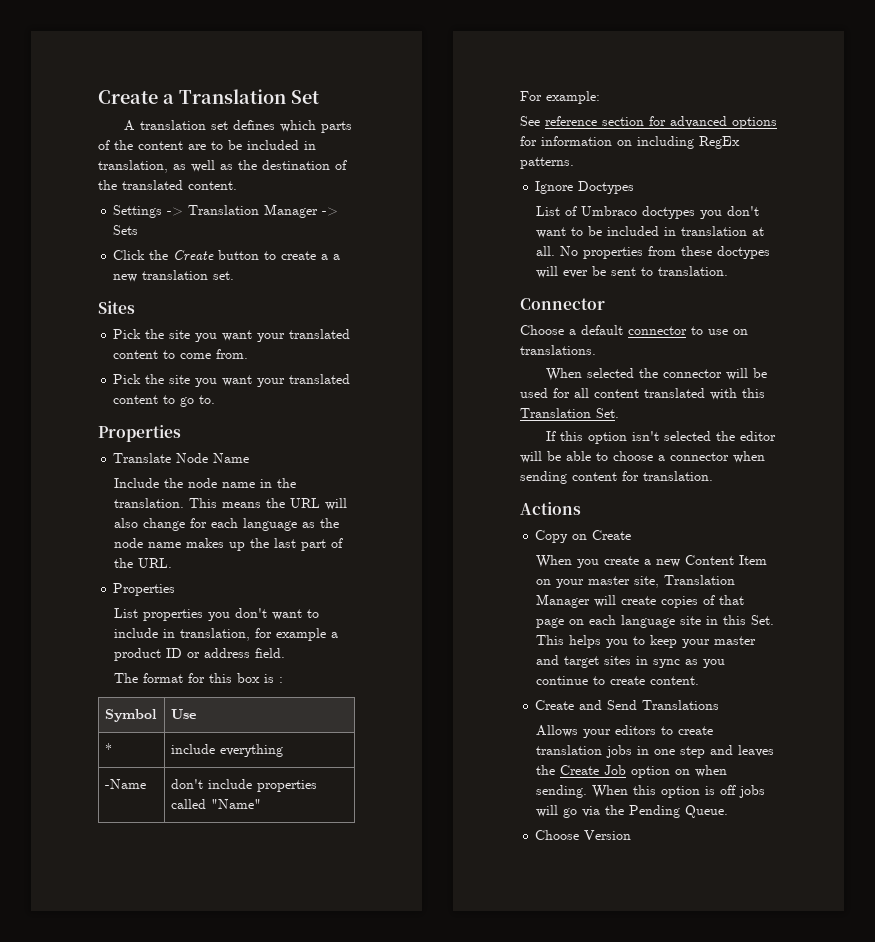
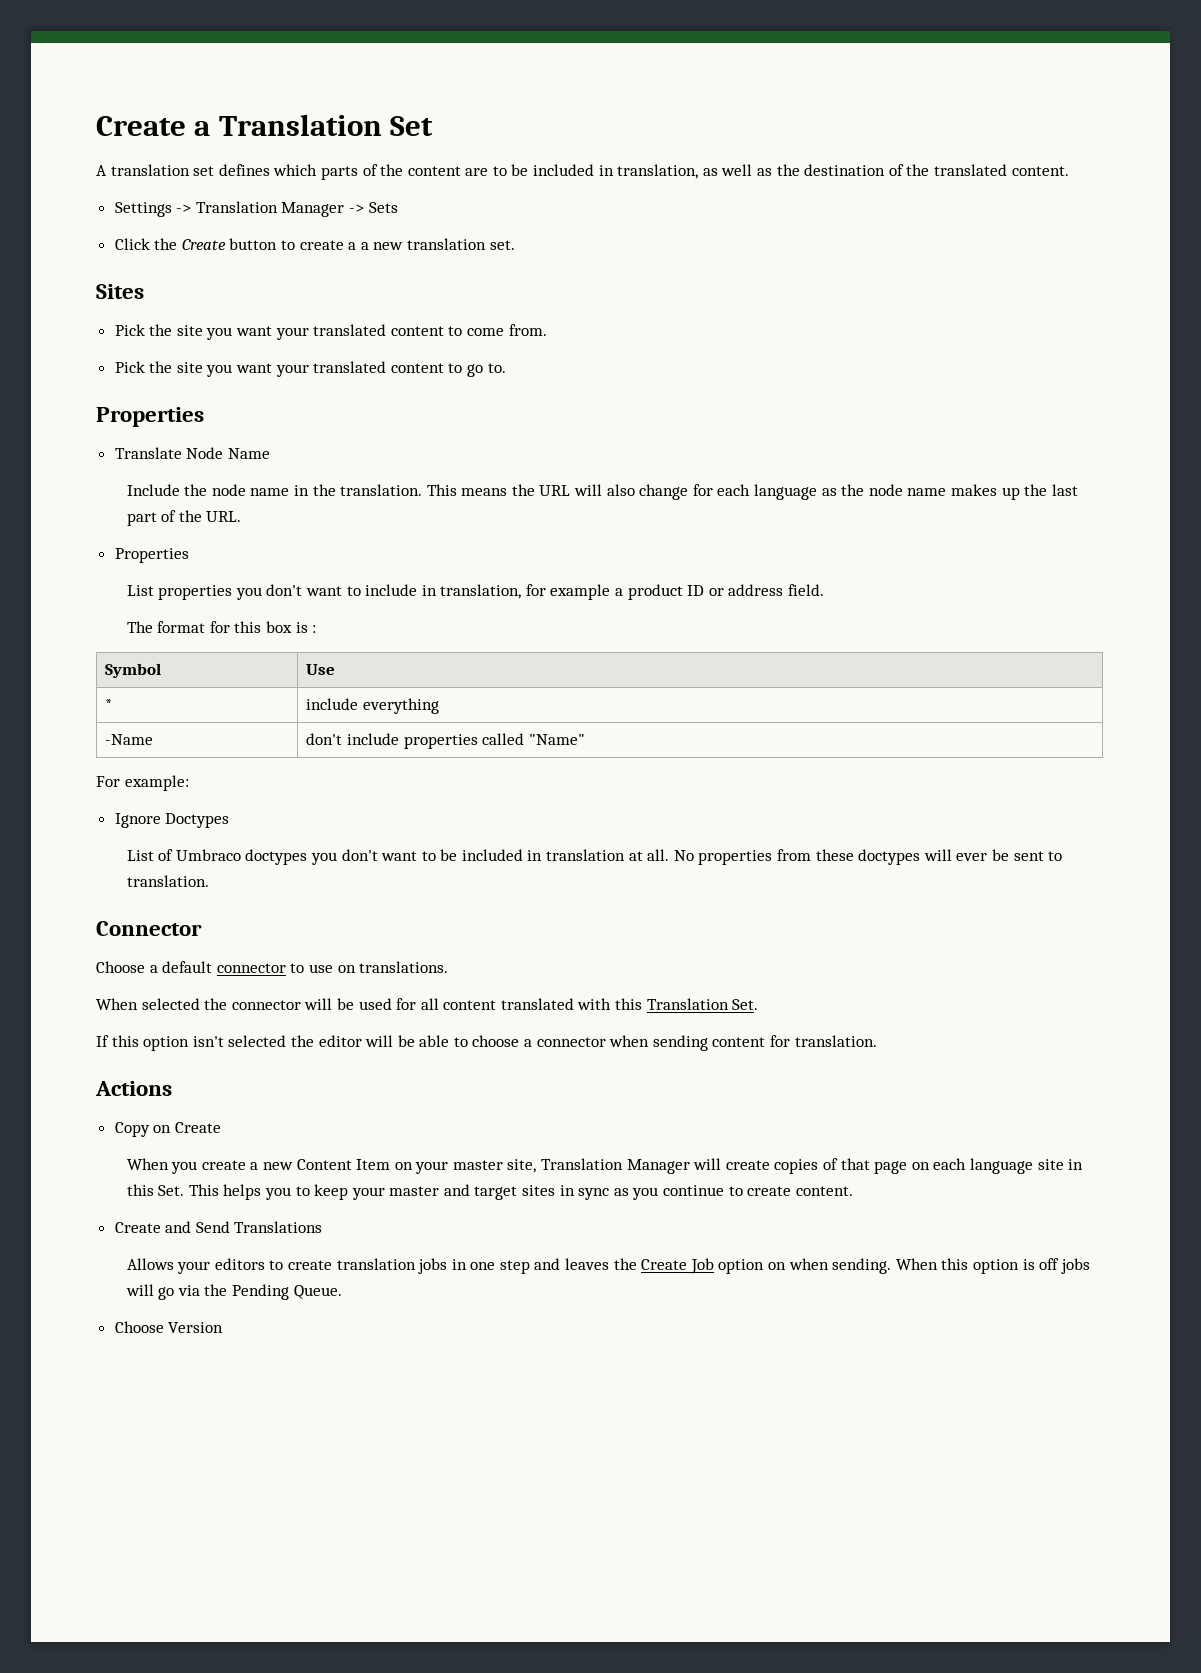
[520,116,777,129] [520,136,740,149] [520,157,574,169] // See reference section for advanced options for information on including RegEx patterns. -> (189, 783) none

